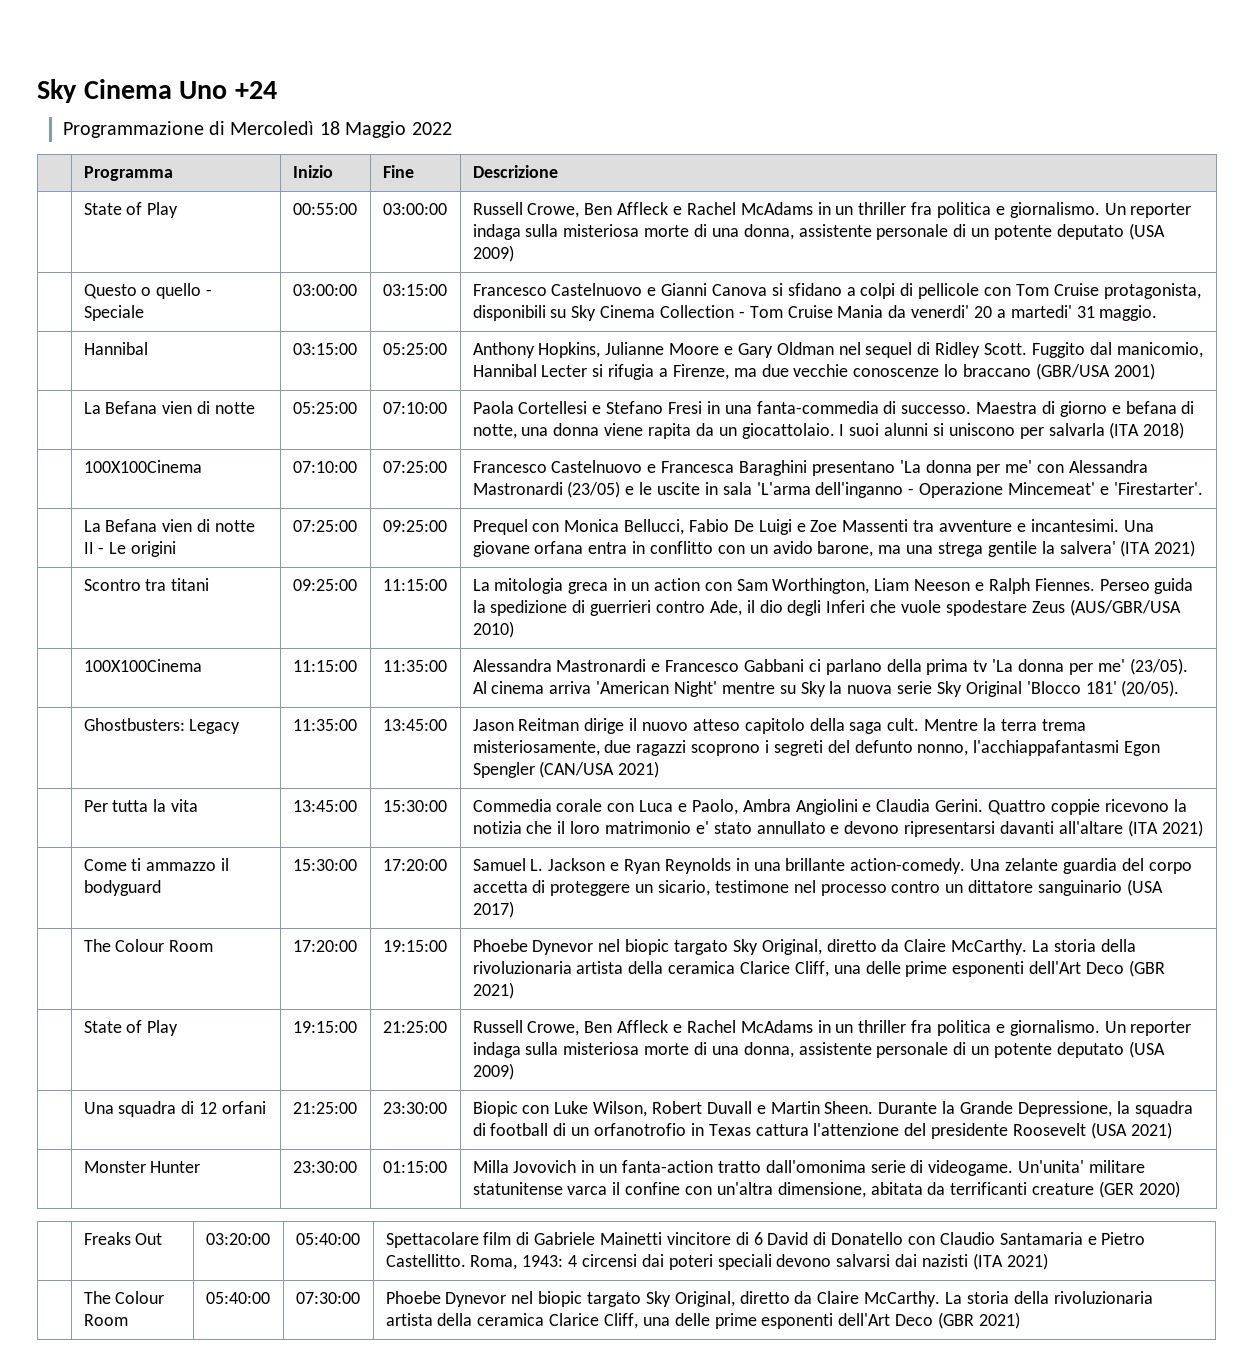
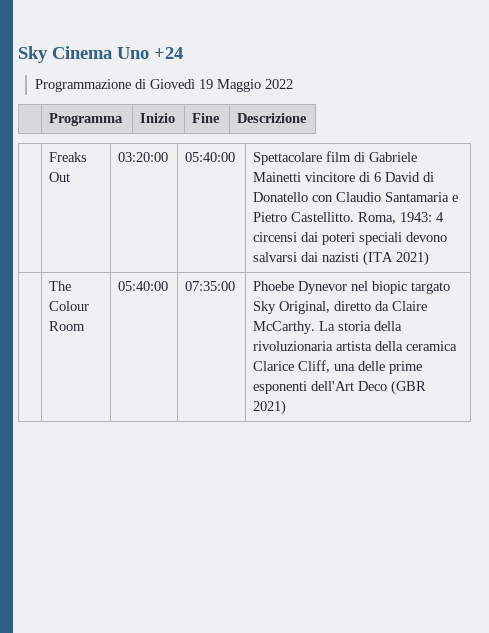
[230,121,340,135] Mercoledì 18 -> [150,79,214,89] Giovedì 19
[83,202,179,218] [292,203,357,215] [382,203,447,215] [472,202,1192,218] [472,223,1165,240] [472,245,514,262] [83,283,213,299] [83,305,144,321] [292,284,357,296] [382,284,447,296] [472,283,1201,299] [472,305,1158,321] [83,342,148,355] [292,343,357,355] [382,343,447,355] [472,342,1203,358] [472,363,1155,380] [83,401,255,414] [292,402,357,414] [382,402,447,414] [472,401,1195,417] [472,422,1185,439] [83,460,202,473] [292,461,357,473] [382,461,447,473] [472,460,1148,476] [472,481,1203,498] [83,519,255,532] [83,541,177,557] [292,520,357,532] [382,520,447,532] [472,519,1154,535] [472,540,1196,557] [83,578,210,591] [292,579,357,591] [382,579,447,591] [472,578,1194,594] [472,599,1181,616] [472,621,514,638] [83,659,202,672] [292,660,357,672] [382,660,447,672] [472,658,1188,675] [472,680,1180,697] [83,718,241,734] [292,719,357,731] [382,719,447,731] [472,718,1086,734] [472,740,1161,756] [472,761,660,778] [83,799,199,812] [292,800,357,812] [382,800,447,812] [472,799,1187,815] [472,820,1203,837] [83,858,230,871] [83,880,161,896] [292,859,357,871] [382,859,447,871] [472,858,1192,874] [472,879,1163,896] [472,901,514,918] [83,939,214,952] [292,940,357,952] [382,940,447,952] [472,939,1136,955] [472,960,1165,977] [472,982,514,999] [83,1020,179,1036] [292,1021,357,1033] [382,1021,447,1033] [472,1020,1192,1036] [472,1041,1165,1058] [472,1063,514,1080] [83,1101,266,1117] [292,1102,357,1114] [382,1102,447,1114] [472,1101,1193,1117] [472,1122,1172,1139] [83,1161,201,1173] [292,1161,357,1173] [382,1161,447,1173] [472,1160,1145,1176] [472,1181,1180,1198] // | State of Play | 00:55:00 | 03:00:00 | Russell Crowe, Ben Affleck e Rachel McAdams in un thriller fra politica e giornalismo. Un reporter indaga sulla misteriosa morte di una donna, assistente personale di un potente deputato (USA 2009) // | Questo o quello - Speciale | 03:00:00 | 03:15:00 | Francesco Castelnuovo e Gianni Canova si sfidano a colpi di pellicole con Tom Cruise protagonista, disponibili su Sky Cinema Collection - Tom Cruise Mania da venerdi' 20 a martedi' 31 maggio. // | Hannibal | 03:15:00 | 05:25:00 | Anthony Hopkins, Julianne Moore e Gary Oldman nel sequel di Ridley Scott. Fuggito dal manicomio, Hannibal Lecter si rifugia a Firenze, ma due vecchie conoscenze lo braccano (GBR/USA 2001) // | La Befana vien di notte | 05:25:00 | 07:10:00 | Paola Cortellesi e Stefano Fresi in una fanta-commedia di successo. Maestra di giorno e befana di notte, una donna viene rapita da un giocattolaio. I suoi alunni si uniscono per salvarla (ITA 2018) // | 100X100Cinema | 07:10:00 | 07:25:00 | Francesco Castelnuovo e Francesca Baraghini presentano 'La donna per me' con Alessandra Mastronardi (23/05) e le uscite in sala 'L'arma dell'inganno - Operazione Mincemeat' e 'Firestarter'. // | La Befana vien di notte II - Le origini | 07:25:00 | 09:25:00 | Prequel con Monica Bellucci, Fabio De Luigi e Zoe Massenti tra avventure e incantesimi. Una giovane orfana entra in conflitto con un avido barone, ma una strega gentile la salvera' (ITA 2021) // | Scontro tra titani | 09:25:00 | 11:15:00 | La mitologia greca in un action con Sam Worthington, Liam Neeson e Ralph Fiennes. Perseo guida la spedizione di guerrieri contro Ade, il dio degli Inferi che vuole spodestare Zeus (AUS/GBR/USA 2010) // | 100X100Cinema | 11:15:00 | 11:35:00 | Alessandra Mastronardi e Francesco Gabbani ci parlano della prima tv 'La donna per me' (23/05). Al cinema arriva 'American Night' mentre su Sky la nuova serie Sky Original 'Blocco 181' (20/05). // | Ghostbusters: Legacy | 11:35:00 | 13:45:00 | Jason Reitman dirige il nuovo atteso capitolo della saga cult. Mentre la terra trema misteriosamente, due ragazzi scoprono i segreti del defunto nonno, l'acchiappafantasmi Egon Spengler (CAN/USA 2021) // | Per tutta la vita | 13:45:00 | 15:30:00 | Commedia corale con Luca e Paolo, Ambra Angiolini e Claudia Gerini. Quattro coppie ricevono la notizia che il loro matrimonio e' stato annullato e devono ripresentarsi davanti all'altare (ITA 2021) // | Come ti ammazzo il bodyguard | 15:30:00 | 17:20:00 | Samuel L. Jackson e Ryan Reynolds in una brillante action-comedy. Una zelante guardia del corpo accetta di proteggere un sicario, testimone nel processo contro un dittatore sanguinario (USA 2017) // | The Colour Room | 17:20:00 | 19:15:00 | Phoebe Dynevor nel biopic targato Sky Original, diretto da Claire McCarthy. La storia della rivoluzionaria artista della ceramica Clarice Cliff, una delle prime esponenti dell'Art Deco (GBR 2021) // | State of Play | 19:15:00 | 21:25:00 | Russell Crowe, Ben Affleck e Rachel McAdams in un thriller fra politica e giornalismo. Un reporter indaga sulla misteriosa morte di una donna, assistente personale di un potente deputato (USA 2009) // | Una squadra di 12 orfani | 21:25:00 | 23:30:00 | Biopic con Luke Wilson, Robert Duvall e Martin Sheen. Durante la Grande Depressione, la squadra di football di un orfanotrofio in Texas cattura l'attenzione del presidente Roosevelt (USA 2021) // | Monster Hunter | 23:30:00 | 01:15:00 | Milla Jovovich in un fanta-action tratto dall'omonima serie di videogame. Un'unita' militare statunitense varca il confine con un'altra dimensione, abitata da terrificanti creature (GER 2020) -> (308, 118) none
[295,1292,360,1304] 07:30:00 -> [185,281,236,291] 07:35:00

